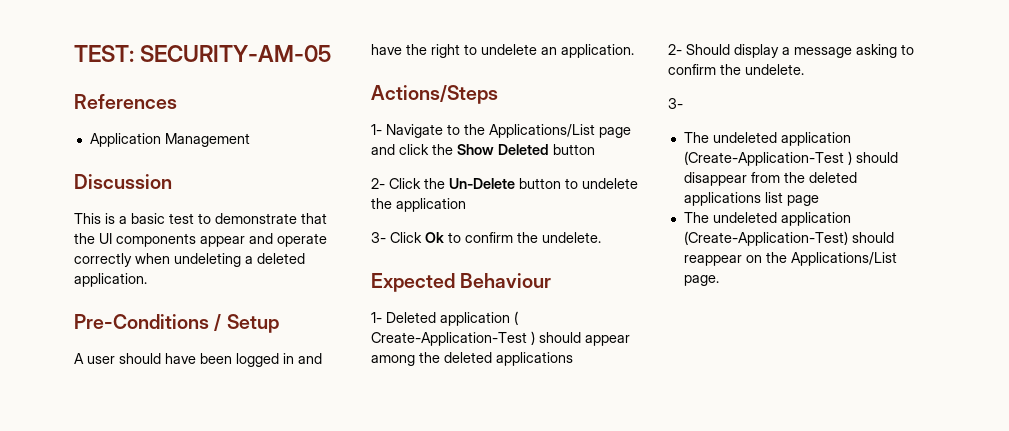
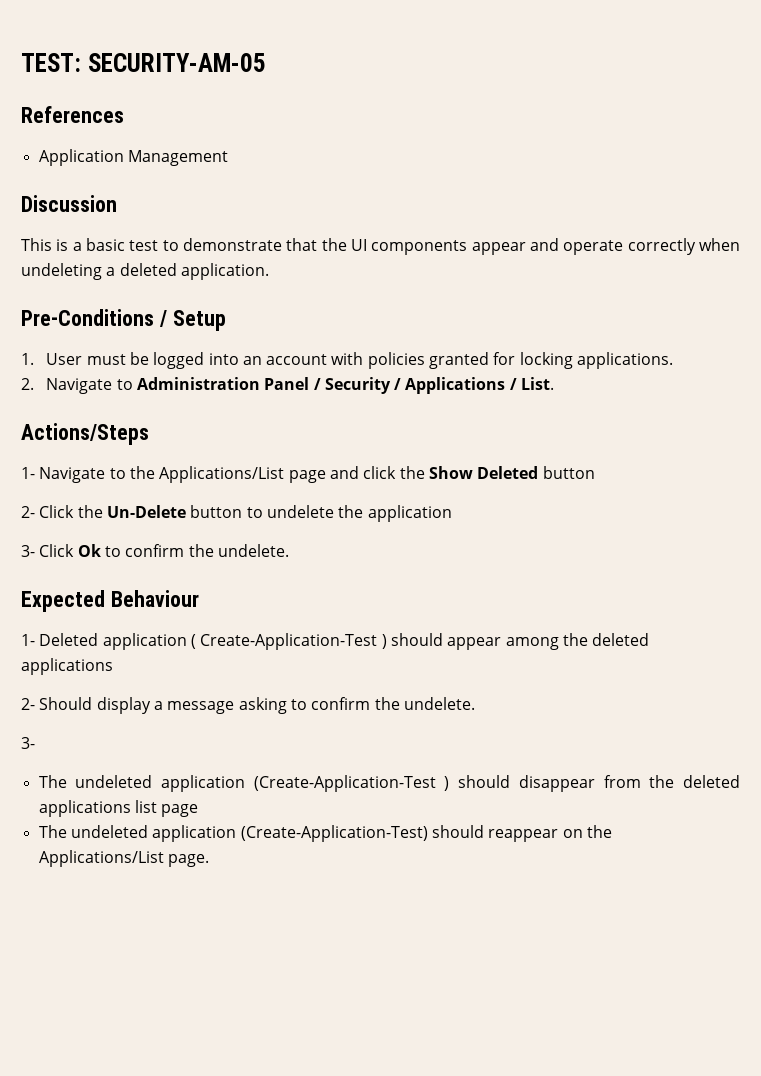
[74,353,322,367] [371,44,634,58] A user should have been logged in and have the right to undelete an application. -> [21,352,674,369] [21,377,555,394] 1. User must be logged into an account with policies granted for locking applications. // 2. Navigate to Administration Panel / Security / Applications / List.

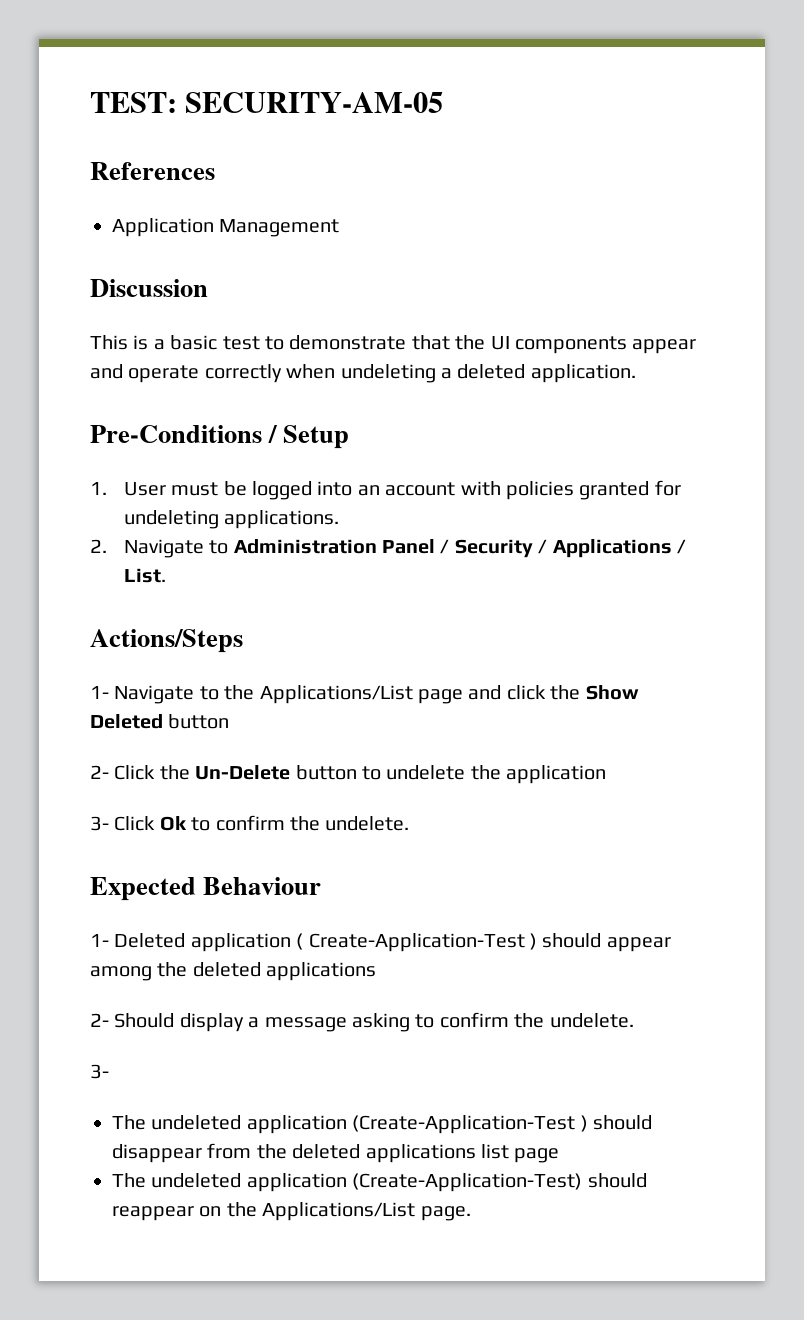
[519,352,573,369] locking -> [123,510,219,529] undeleting

